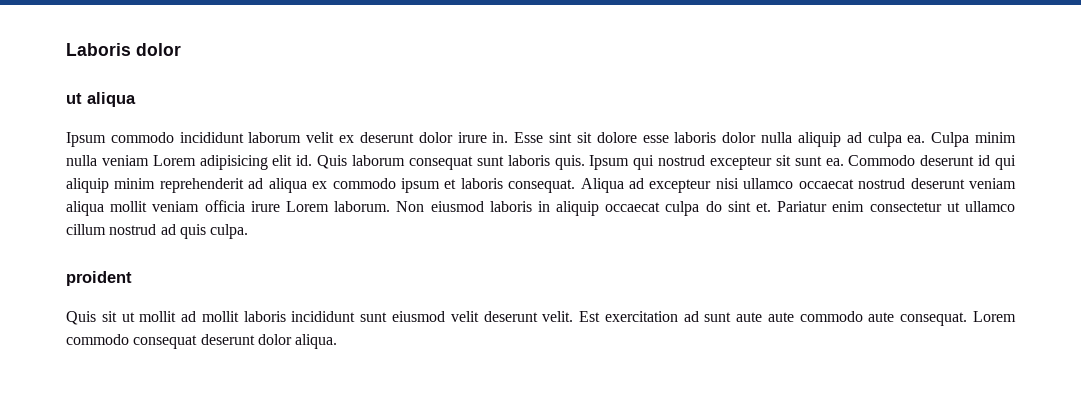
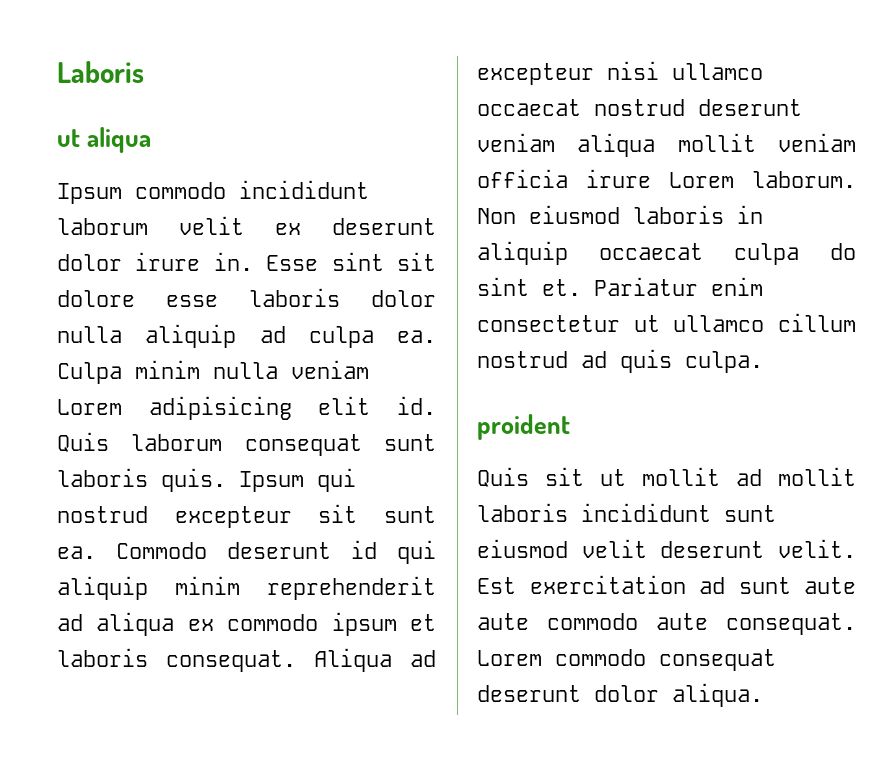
[136,43,181,56] dolor -> (144, 72) none

